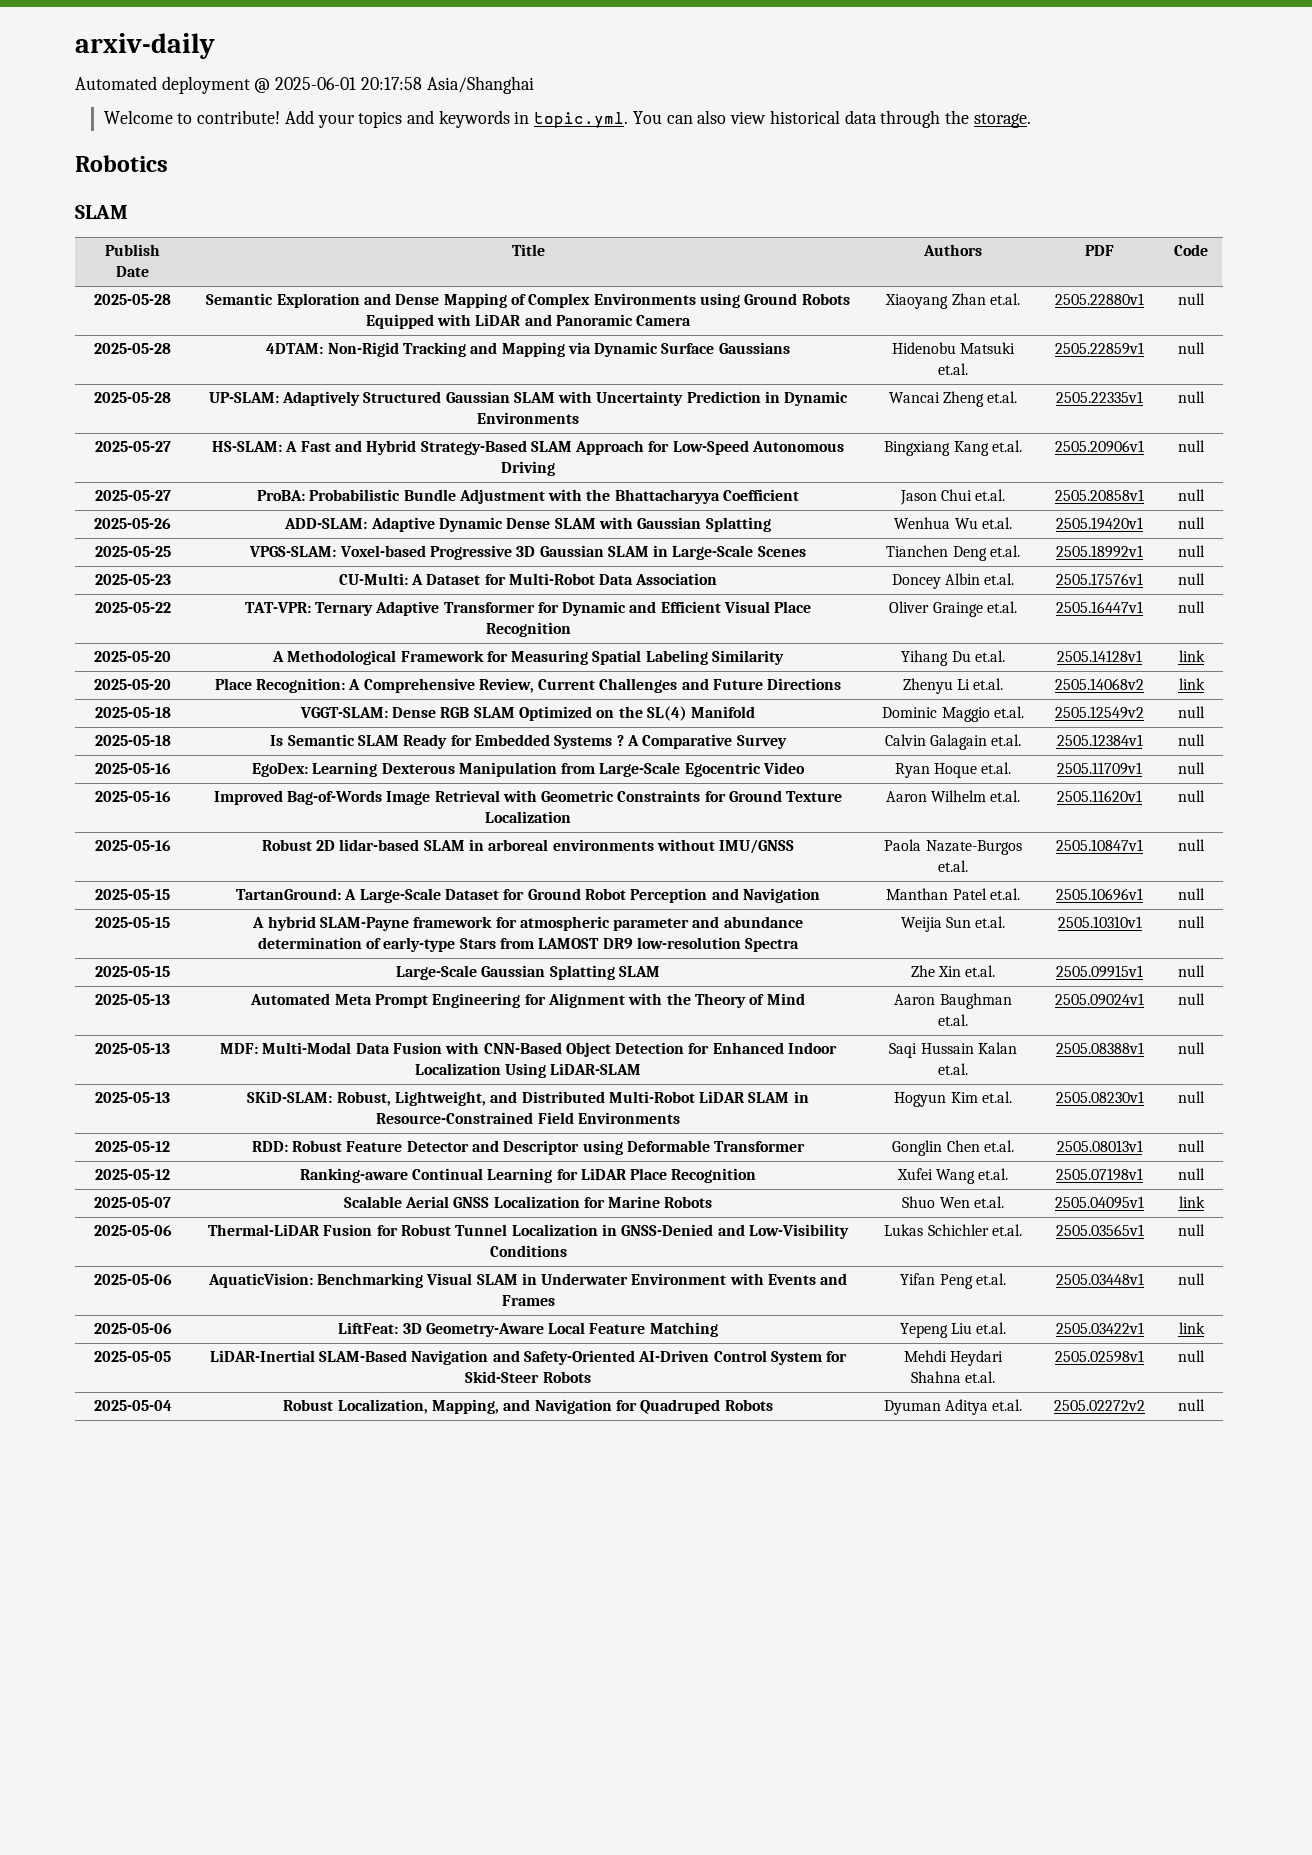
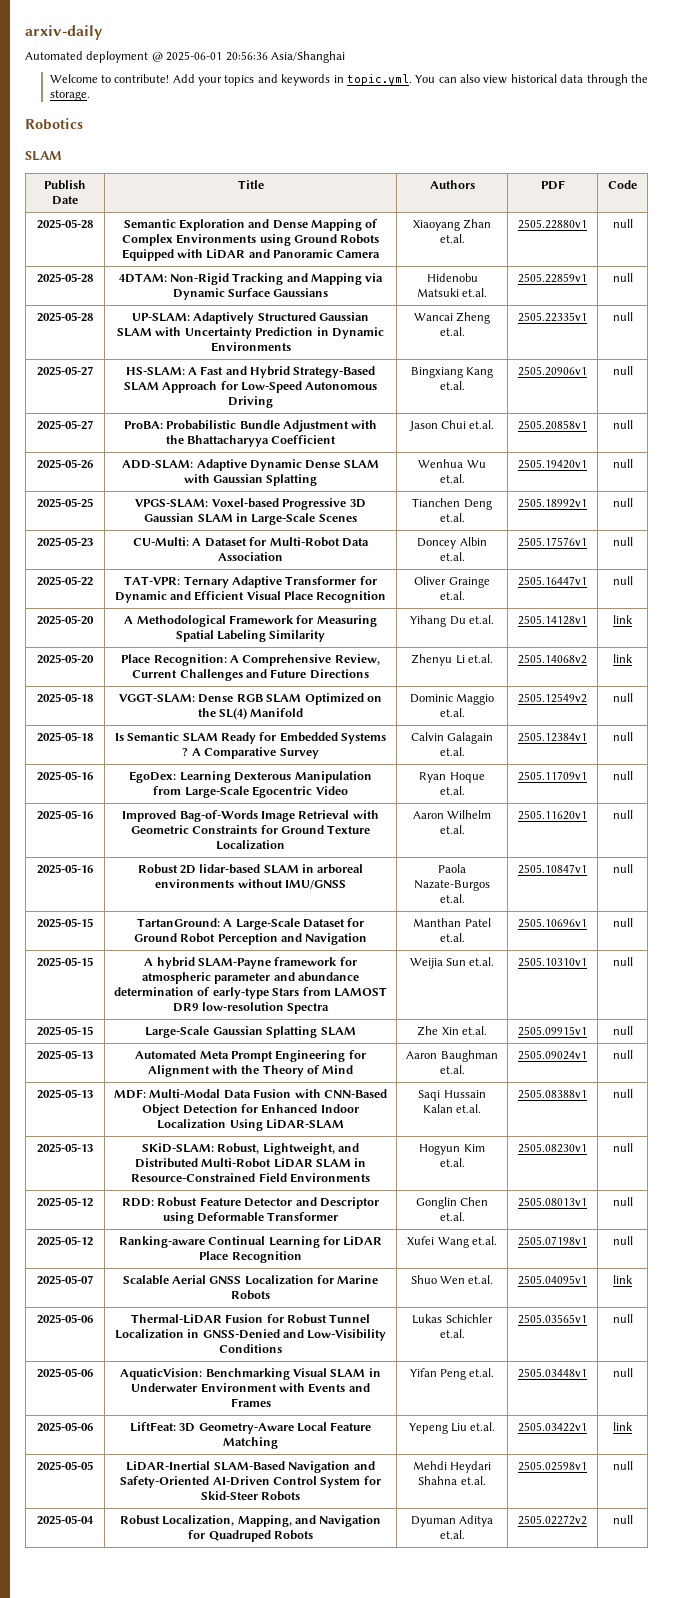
[360,77,422,90] 20:17:58 -> [225,51,268,61] 20:56:36

